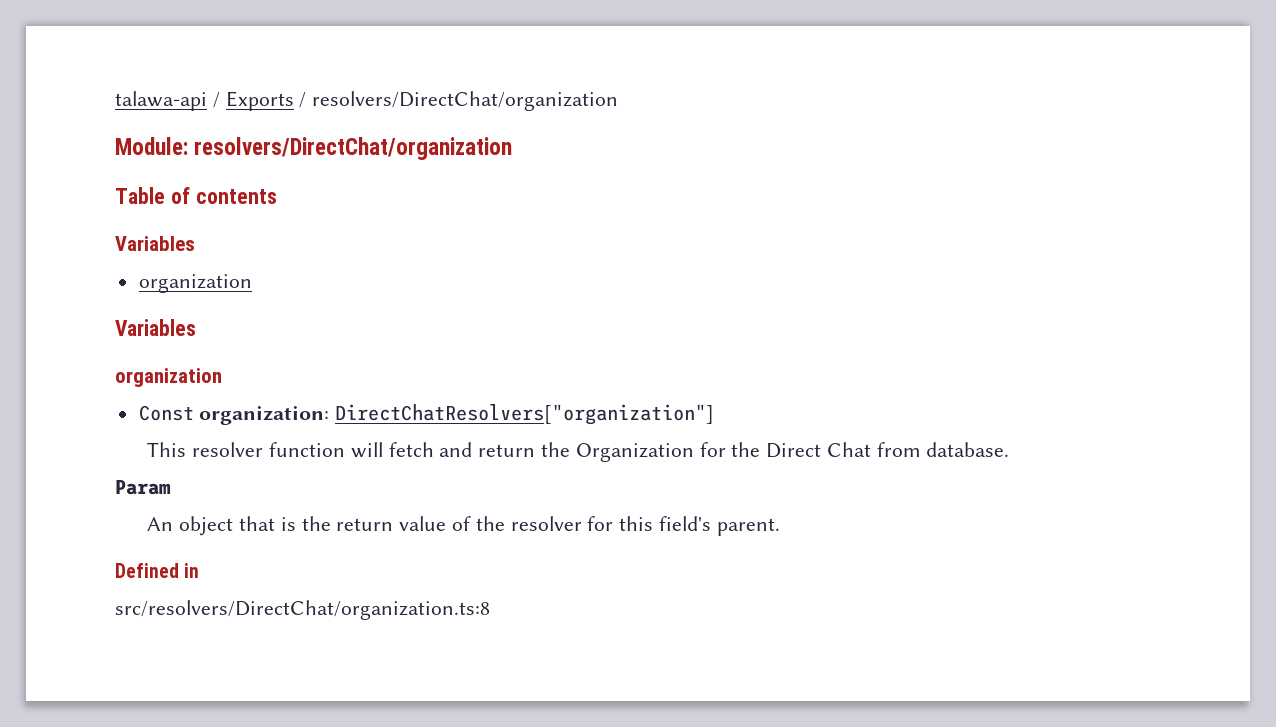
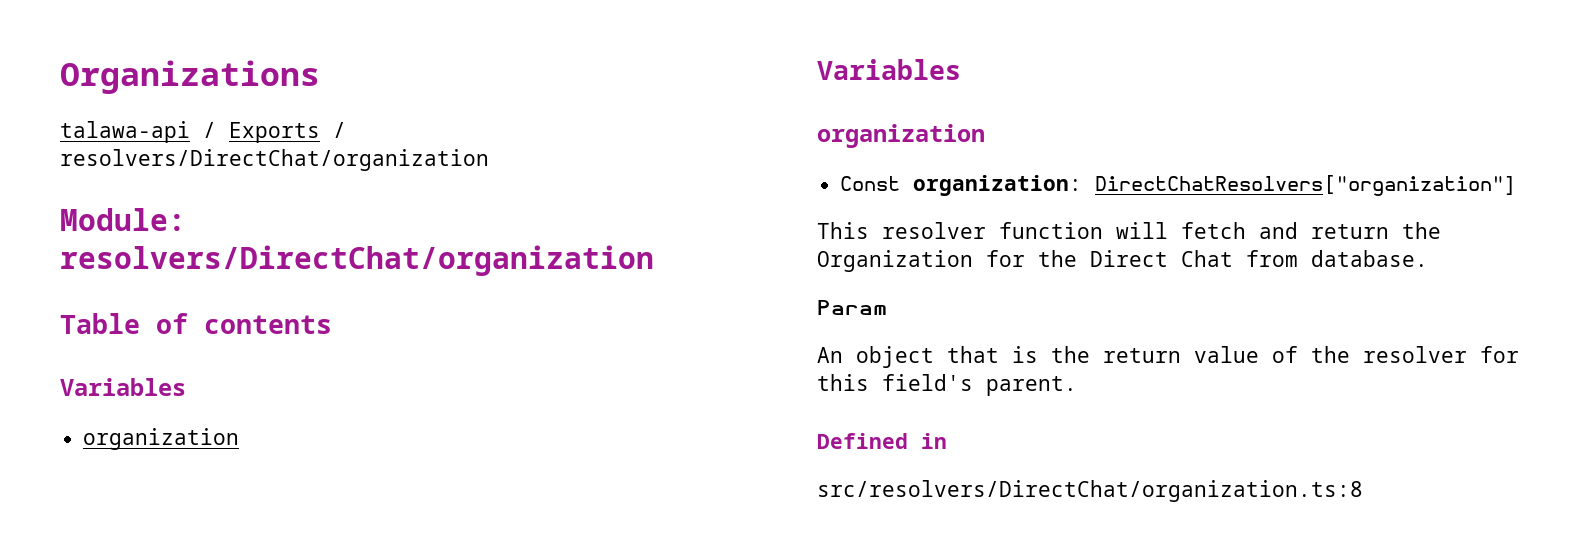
(115, 101) none -> [60,60,320,94] Organizations //

